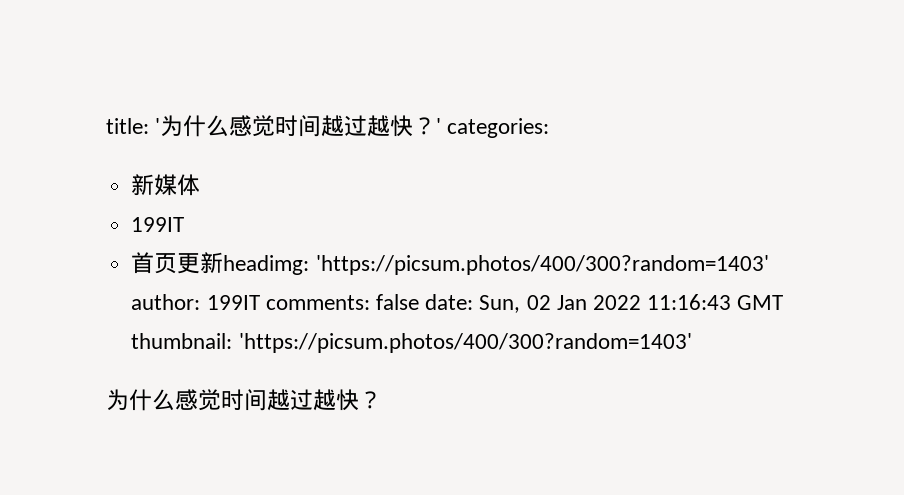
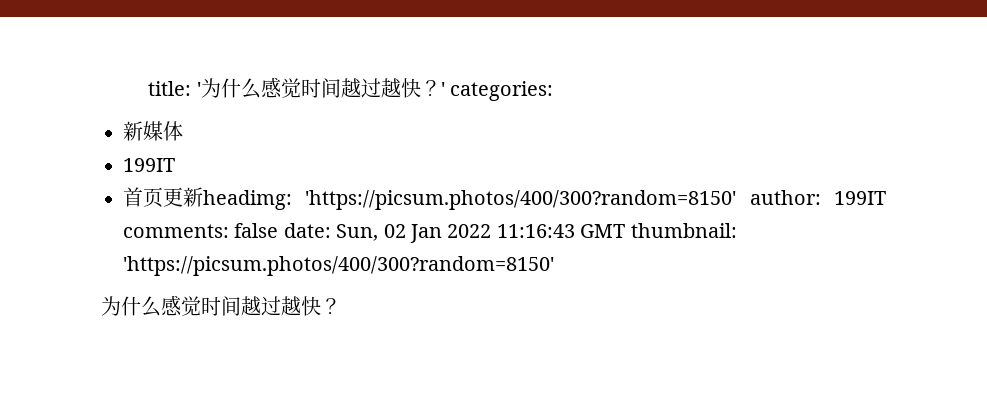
[315,255,769,275] 'https://picsum.photos/400/300?random=1403' -> [305,190,737,210] 'https://picsum.photos/400/300?random=8150'
[238,333,692,353] 'https://picsum.photos/400/300?random=1403' -> [123,256,554,276] 'https://picsum.photos/400/300?random=8150'

